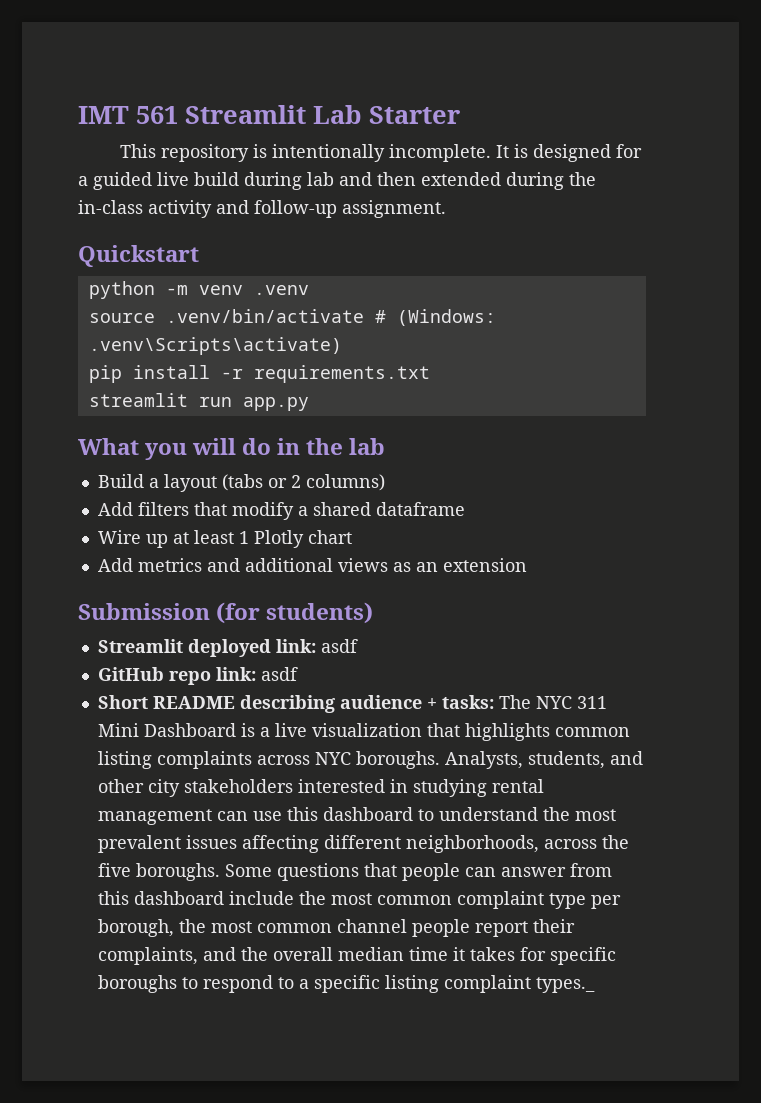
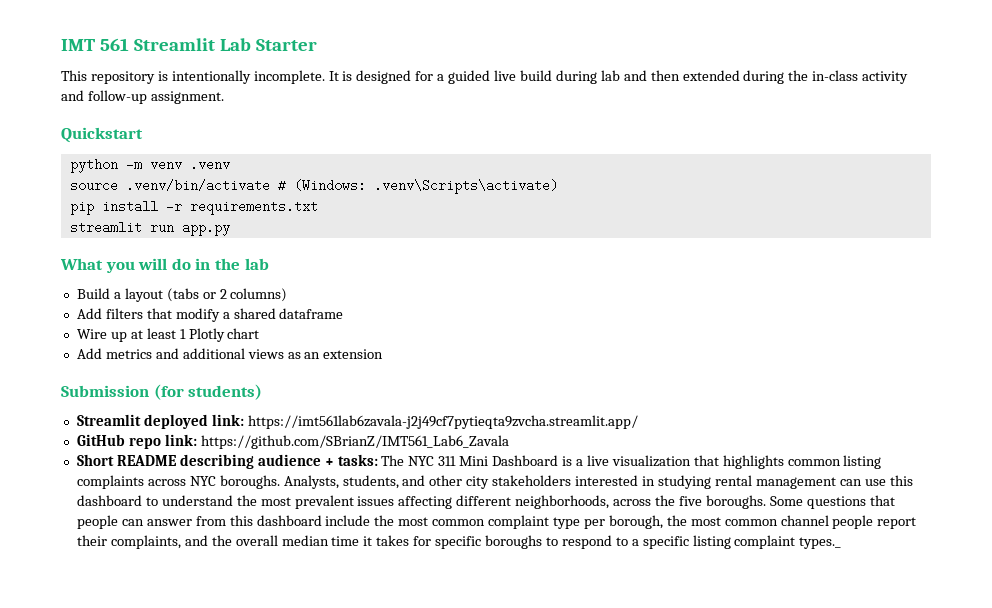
[320,639,358,653] asdf -> [247,415,638,429] https://imt561lab6zavala-j2j49cf7pytieqta9zvcha.streamlit.app/
[260,667,298,681] asdf -> [200,435,509,449] https://github.com/SBrianZ/IMT561_Lab6_Zavala

